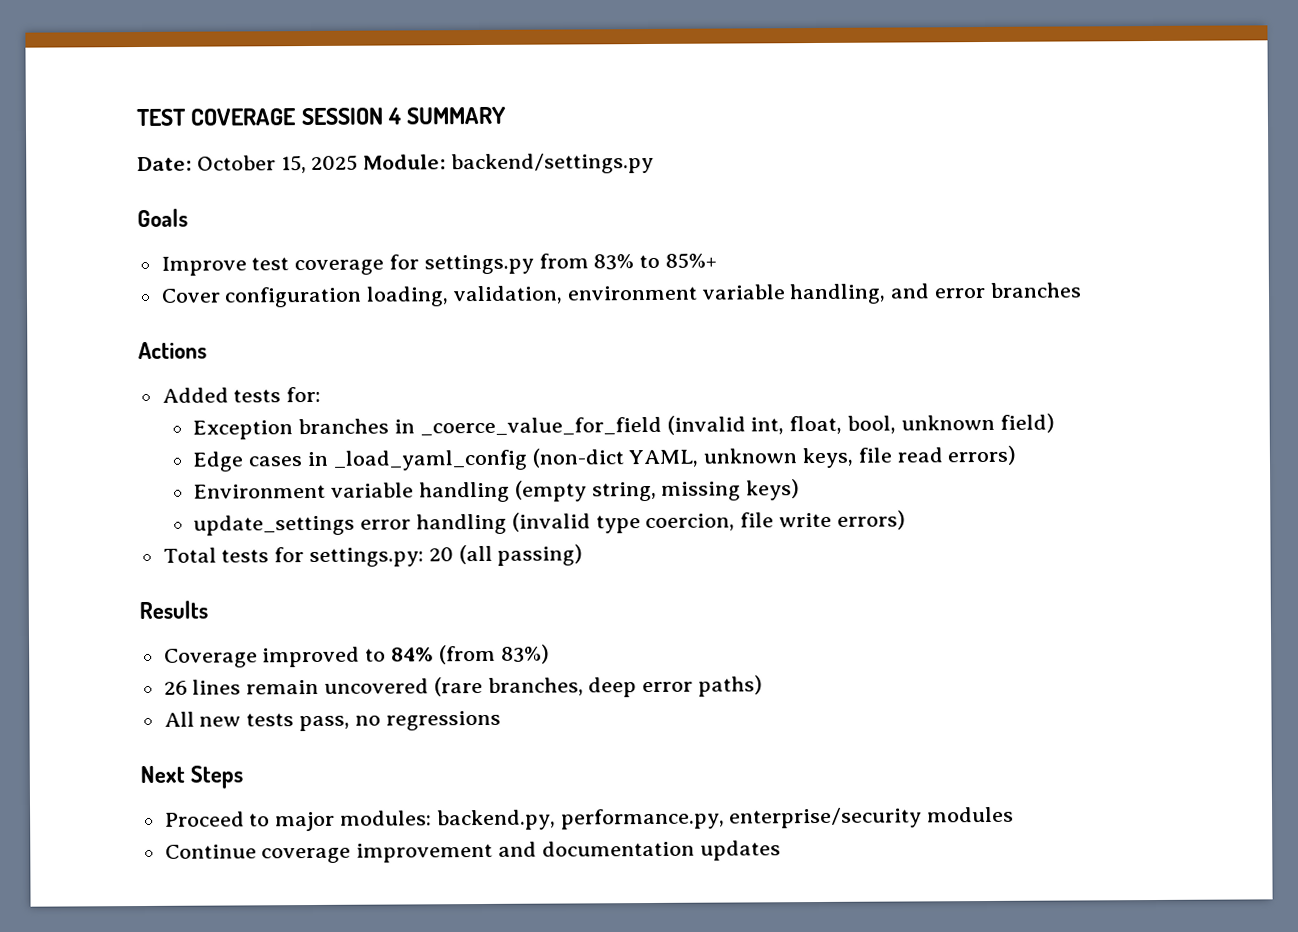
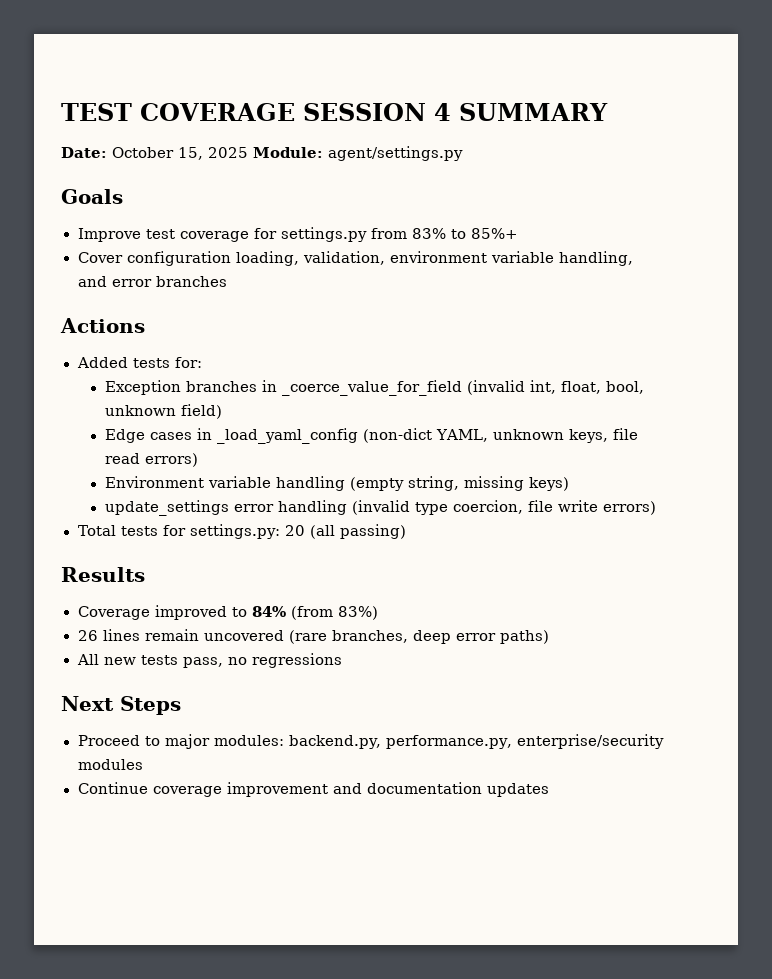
[451,152,655,175] backend/settings.py -> [328,146,463,161] agent/settings.py

